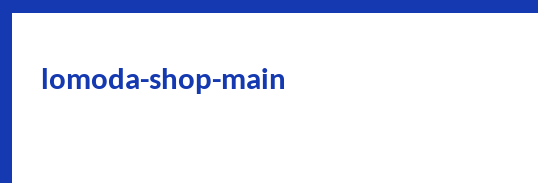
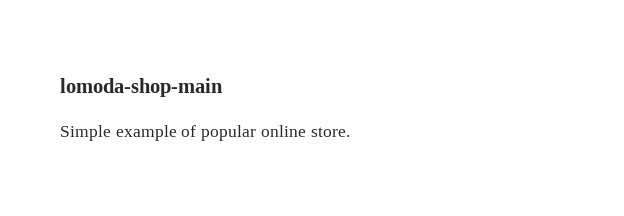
(286, 81) none -> [60,125,350,141] // Simple example of popular online store.

